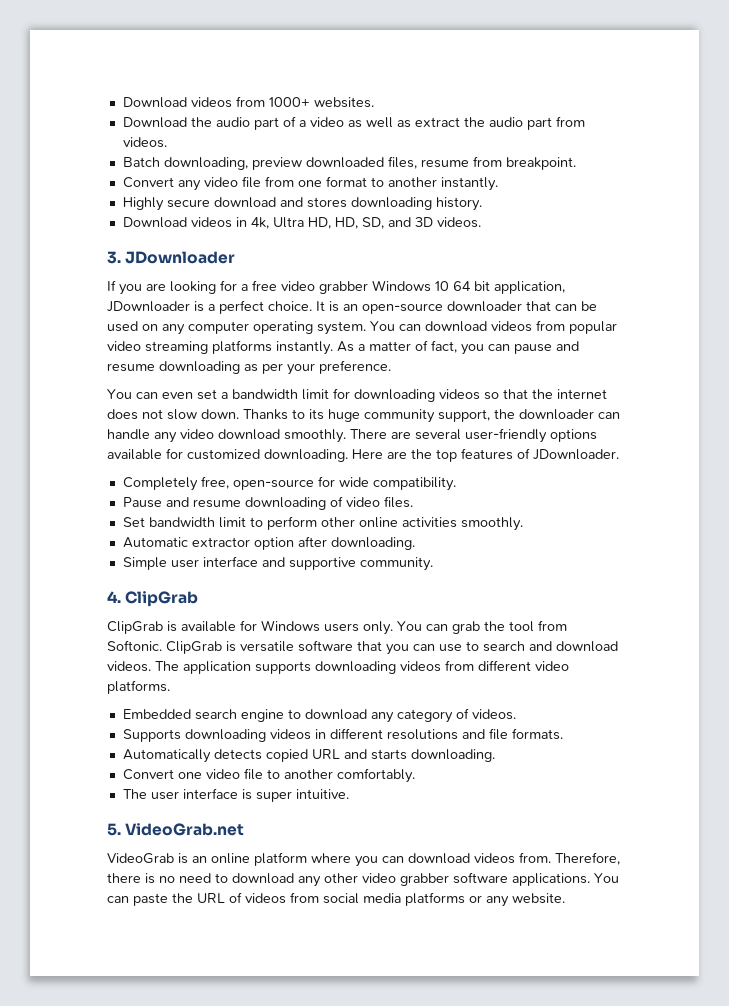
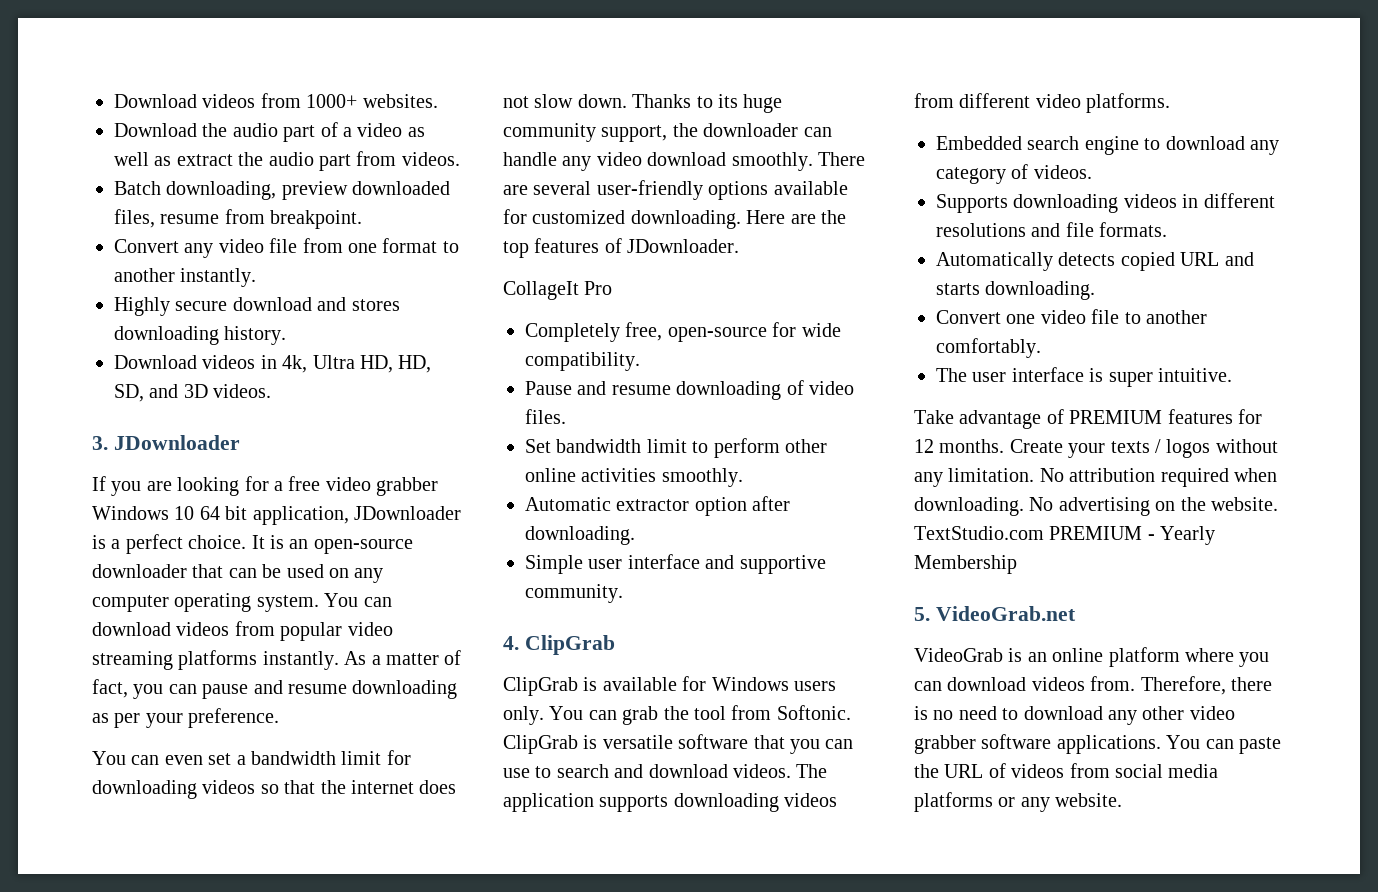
(619, 454) none -> [503,281,613,300] // CollageIt Pro
(349, 794) none -> [914,409,1262,429] [914,439,1278,458] [914,468,1277,487] [914,497,1278,516] [914,526,1216,545] [914,555,1017,574] // Take advantage of PREMIUM features for 12 months. Create your texts / logos without any limitation. No attribution required when downloading. No advertising on the website. TextStudio.com PREMIUM - Yearly Membership

